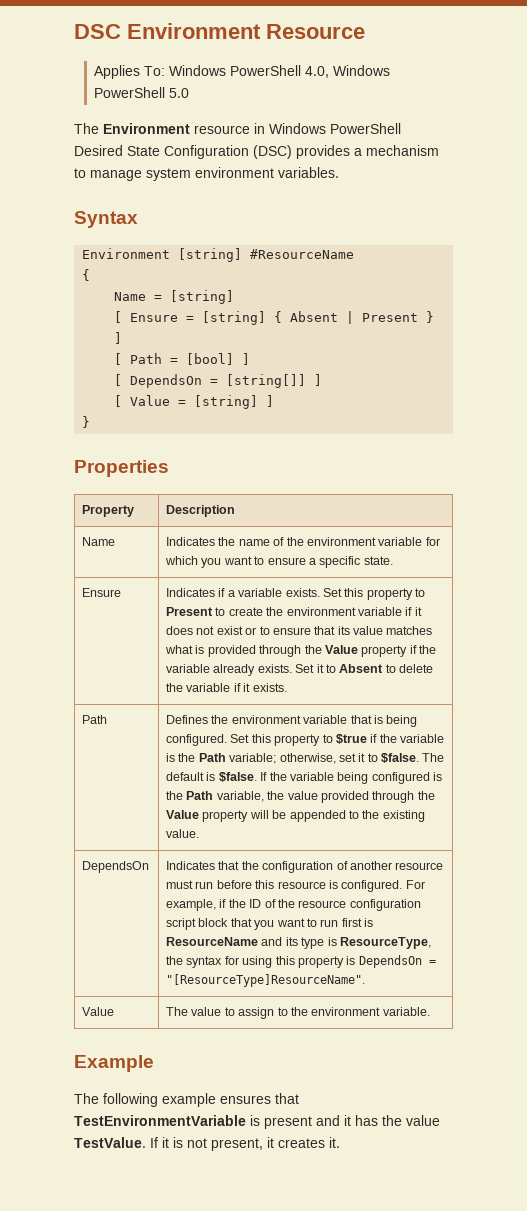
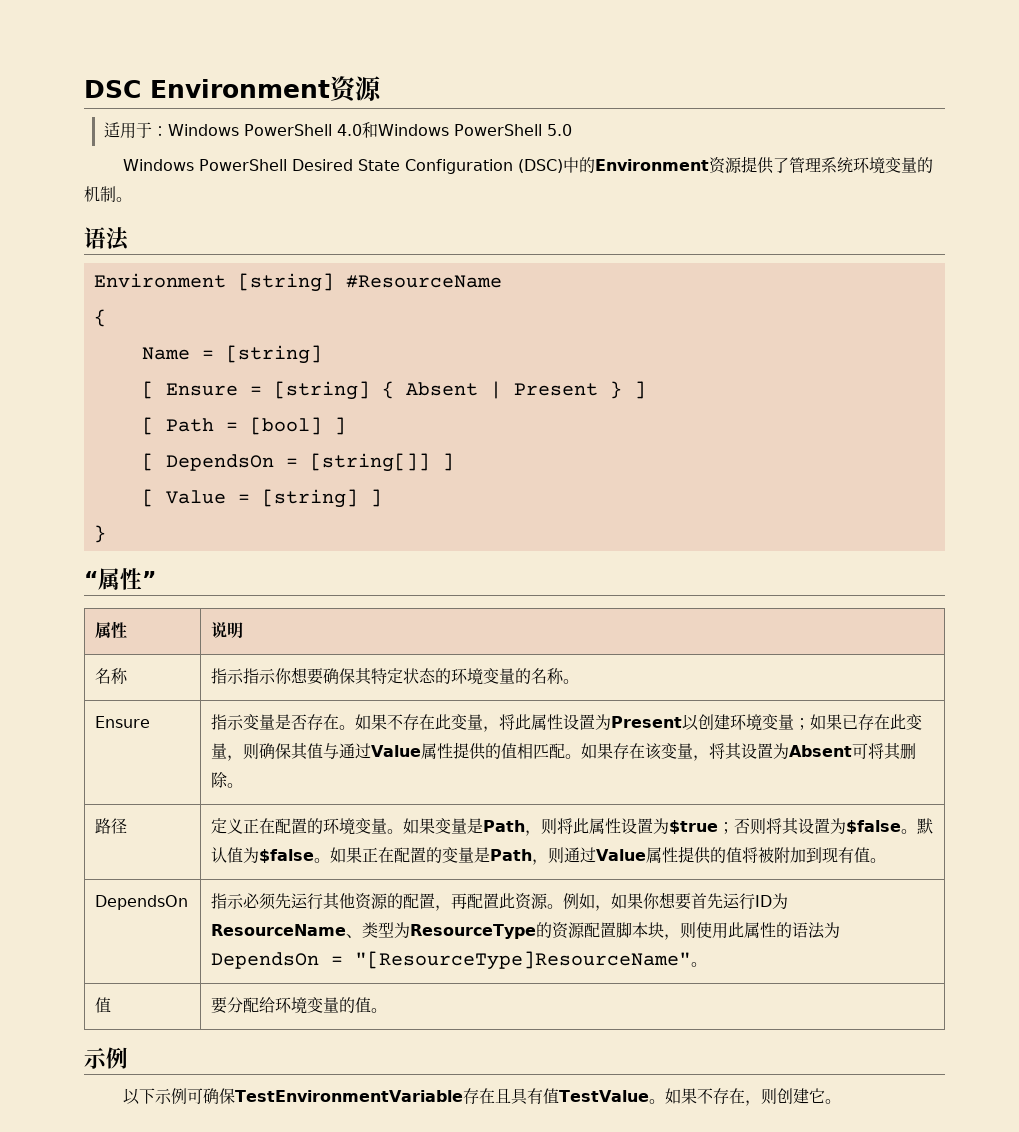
[266,24,365,39] [94,65,330,79] Resource // Applies To: Windows PowerShell 4.0, -> [330,76,382,103] [103,122,378,139] 资源 // 适用于：Windows PowerShell 4.0和
[74,123,265,134] The Environment resource in -> (572, 130) none
[296,145,439,159] [74,167,339,181] [74,211,138,228] provides a mechanism to manage system environment variables. // Syntax -> [562,156,933,174] [84,186,132,202] [84,227,130,251] 中的Environment资源提供了管理系统环境变量的机制。 // 语法
[74,460,169,477] [82,505,135,517] [166,505,236,517] [82,537,116,546] [166,537,440,546] [165,556,393,568] [82,588,122,597] [166,588,426,600] [166,607,422,616] [166,626,433,635] [165,645,437,657] [166,664,434,676] [166,683,287,692] [82,715,108,724] [166,715,418,727] [166,734,445,746] [166,753,445,764] [166,772,443,784] [166,791,435,803] [166,810,425,822] [166,829,200,838] [82,861,150,873] [166,861,444,873] [166,880,425,892] [166,899,421,911] [166,918,374,930] [166,937,431,949] [166,955,436,968] [166,974,366,987] [82,1007,115,1016] [166,1007,430,1019] [74,1055,154,1072] [74,1093,299,1107] [74,1115,440,1129] [74,1137,340,1151] Properties // Property | Description // Name | Indicates the name of the environment variable for which you want to ensure a specific state. // Ensure | Indicates if a variable exists. Set this property to Present to create the environment variable if it does not exist or to ensure that its value matches what is provided through the Value property if the variable already exists. Set it to Absent to delete the variable if it exists. // Path | Defines the environment variable that is being configured. Set this property to $true if the variable is the Path variable; otherwise, set it to $false. The default is $false. If the variable being configured is the Path variable, the value provided through the Value property will be appended to the existing value. // DependsOn | Indicates that the configuration of another resource must run before this resource is configured. For example, if the ID of the resource configuration script block that you want to run first is ResourceName and its type is ResourceType, the syntax for using this property is DependsOn = "[ResourceType]ResourceName". // Value | The value to assign to the environment variable. // Example // The following example ensures that TestEnvironmentVariable is present and it has the value TestValue. If it is not present, it creates it. -> [84,568,156,590] [95,621,128,638] [211,622,244,638] [95,668,129,684] [211,667,580,685] [95,716,151,728] [211,714,923,732] [211,742,917,761] [211,772,244,788] [95,818,128,834] [211,818,934,836] [211,846,887,865] [95,895,189,910] [211,892,789,911] [211,922,841,940] [211,951,708,970] [95,997,112,1013] [211,997,388,1014] [84,1047,128,1069] [122,1088,841,1106] “属性” // 属性 | 说明 // 名称 | 指示指示你想要确保其特定状态的环境变量的名称。 // Ensure | 指示变量是否存在。如果不存在此变量，将此属性设置为Present以创建环境变量；如果已存在此变量，则确保其值与通过Value属性提供的值相匹配。如果存在该变量，将其设置为Absent可将其删除。 // 路径 | 定义正在配置的环境变量。如果变量是Path，则将此属性设置为$true；否则将其设置为$false。默认值为$false。如果正在配置的变量是Path，则通过Value属性提供的值将被附加到现有值。 // DependsOn | 指示必须先运行其他资源的配置，再配置此资源。例如，如果你想要首先运行ID为ResourceName、类型为ResourceType的资源配置脚本块，则使用此属性的语法为DependsOn = "[ResourceType]ResourceName"。 // 值 | 要分配给环境变量的值。 // 示例 // 以下示例可确保TestEnvironmentVariable存在且具有值TestValue。如果不存在，则创建它。

